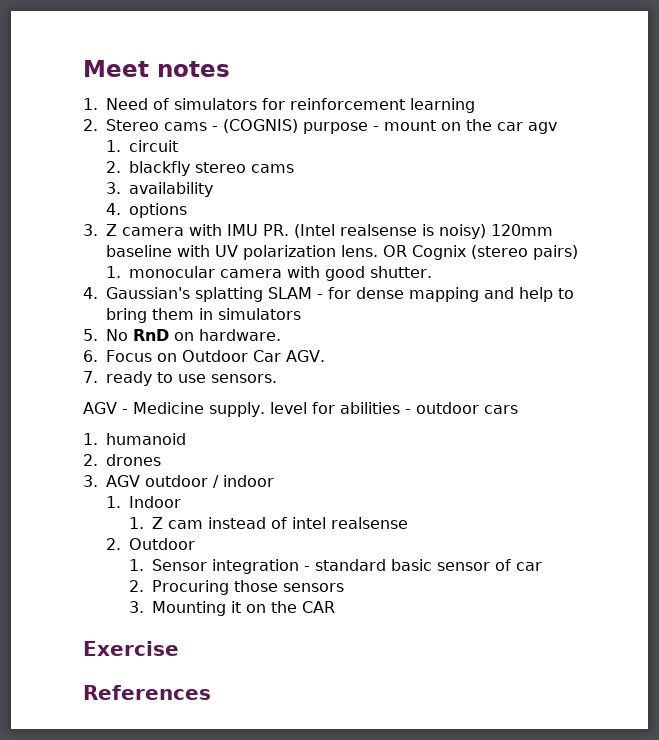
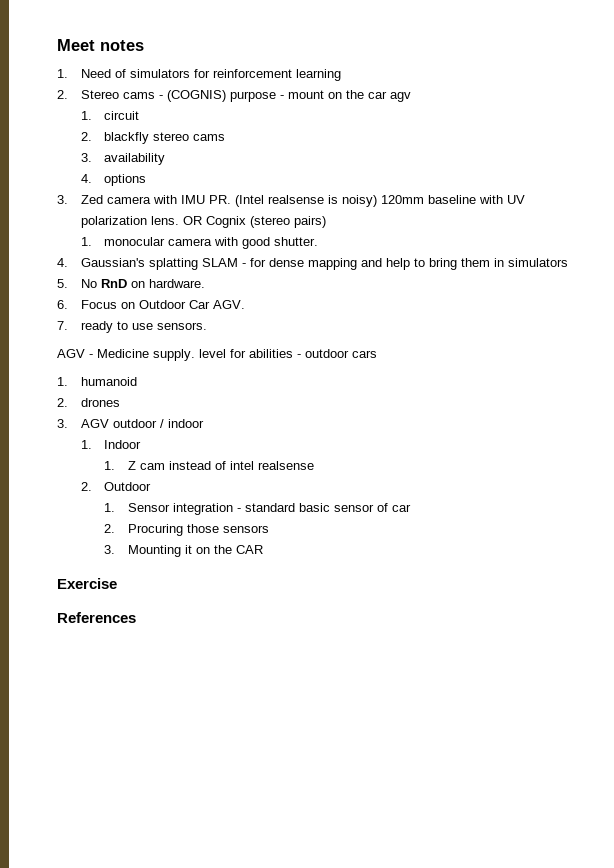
[106,224,117,236] Z -> [80,195,103,204] Zed

